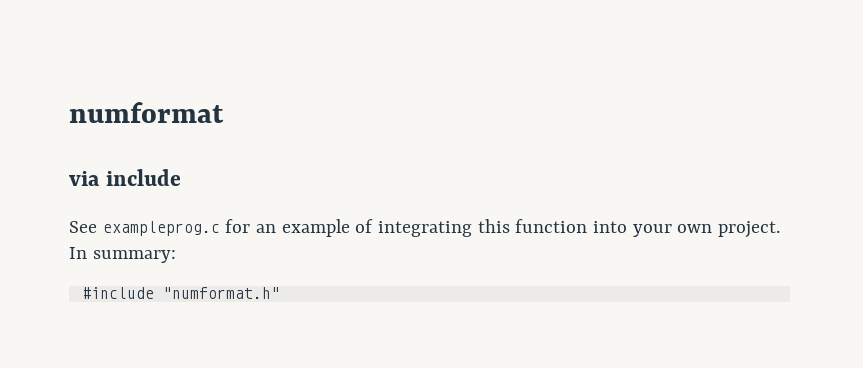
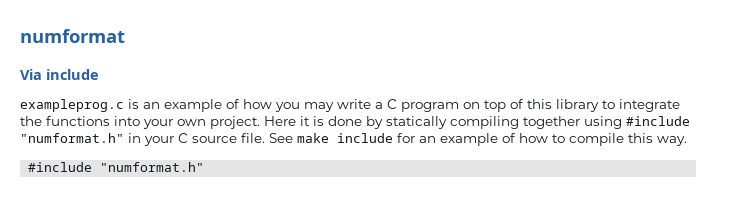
[69,171,100,186] via -> [20,69,42,80] Via
[69,219,781,238] [69,247,176,263] See exampleprog.c for an example of integrating this function into your own project. In summary: -> [20,99,680,112] [20,116,690,129] [20,133,687,146] exampleprog.c is an example of how you may write a C program on top of this library to integrate the functions into your own project. Here it is done by statically compiling together using #include "numformat.h" in your C source file. See make include for an example of how to compile this way.

